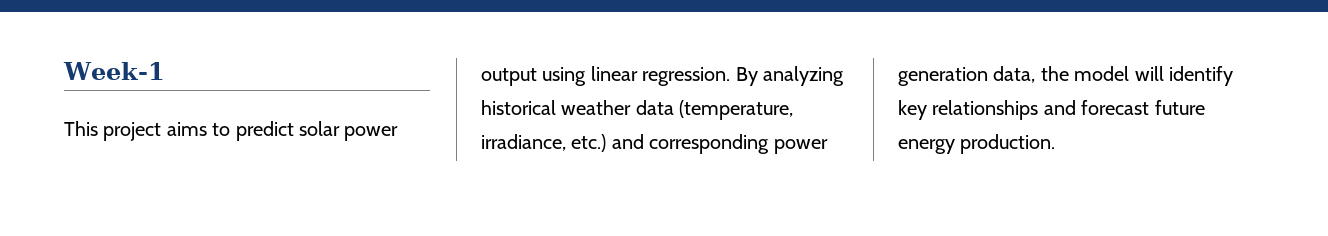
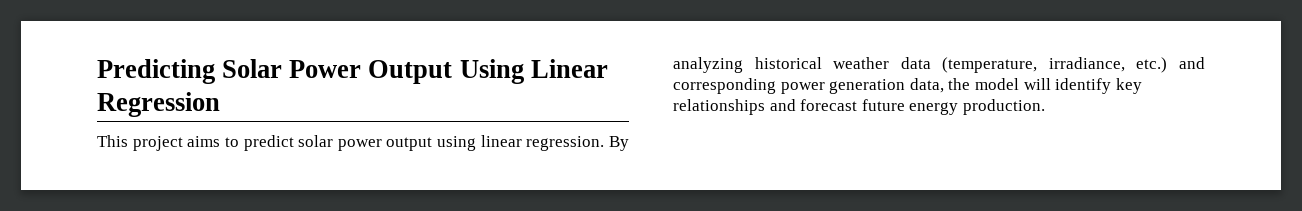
[63,62,165,80] Week-1 -> [97,59,608,84] [97,92,220,117] Predicting Solar Power Output Using Linear Regression

